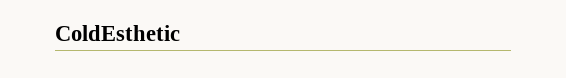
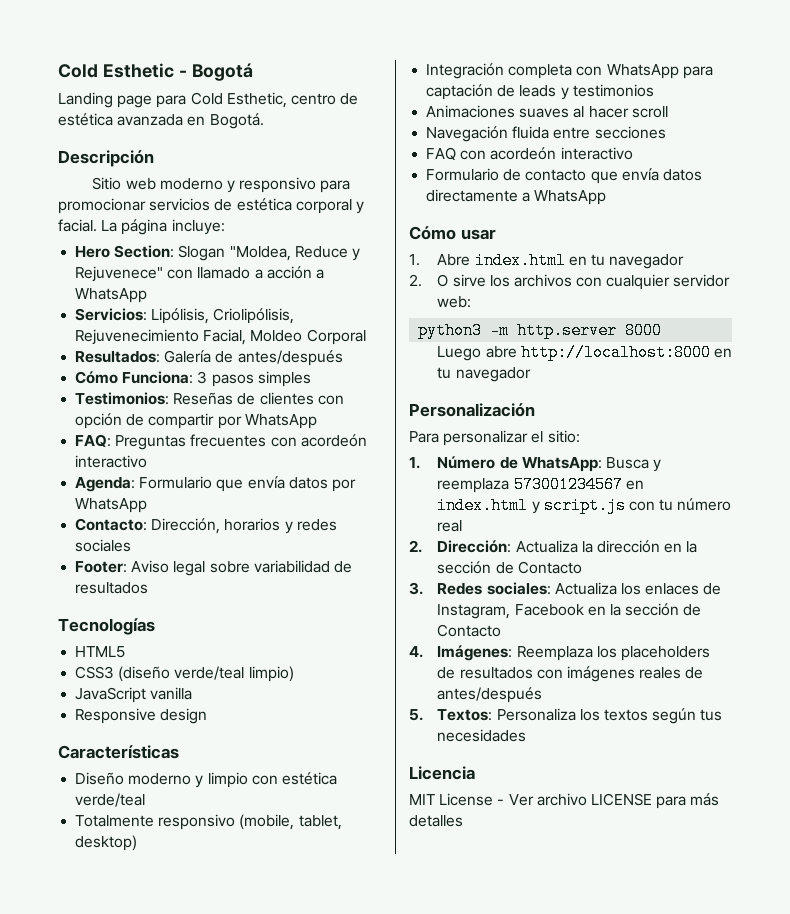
[55,25,180,41] ColdEsthetic -> [58,63,253,81] [58,92,359,108] [58,113,264,129] [58,150,154,167] [92,177,351,193] [58,198,364,214] [58,219,225,235] [75,245,360,261] [75,266,324,282] [75,288,148,303] [75,308,295,324] [75,329,366,345] [75,350,343,366] [75,371,311,387] [75,392,344,405] [75,413,317,429] [75,434,367,450] [75,455,148,468] [75,476,356,492] [75,498,148,513] [75,518,337,534] [75,539,132,552] [75,560,352,576] [75,582,149,594] [58,618,155,635] [75,646,126,658] [75,666,294,682] [75,687,193,703] [75,708,208,724] [58,745,179,759] [75,772,337,788] [75,793,146,807] [75,814,342,830] [75,835,138,851] [426,63,713,79] [426,84,654,100] [426,105,668,118] [426,126,666,142] [426,147,633,161] [426,168,702,184] [426,189,607,205] [409,226,496,240] [409,252,685,269] [409,274,731,290] [437,296,472,308] [418,322,663,339] [437,344,732,361] [437,367,531,382] [409,403,535,417] [409,430,580,446] [409,456,662,472] [437,476,644,493] [437,497,732,514] [437,520,463,532] [409,540,698,553] [437,561,582,574] [409,582,722,595] [437,603,702,619] [437,624,502,637] [409,645,710,661] [437,666,704,682] [437,687,543,703] [409,708,723,724] [437,729,527,742] [409,766,475,780] [409,793,720,809] [409,815,463,827] Cold Esthetic - Bogotá // Landing page para Cold Esthetic, centro de estética avanzada en Bogotá. // Descripción // Sitio web moderno y responsivo para promocionar servicios de estética corporal y facial. La página incluye: // Hero Section: Slogan "Moldea, Reduce y Rejuvenece" con llamado a acción a WhatsApp // Servicios: Lipólisis, Criolipólisis, Rejuvenecimiento Facial, Moldeo Corporal // Resultados: Galería de antes/después // Cómo Funciona: 3 pasos simples // Testimonios: Reseñas de clientes con opción de compartir por WhatsApp // FAQ: Preguntas frecuentes con acordeón interactivo // Agenda: Formulario que envía datos por WhatsApp // Contacto: Dirección, horarios y redes sociales // Footer: Aviso legal sobre variabilidad de resultados // Tecnologías // HTML5 // CSS3 (diseño verde/teal limpio) // JavaScript vanilla // Responsive design // Características // Diseño moderno y limpio con estética verde/teal // Totalmente responsivo (mobile, tablet, desktop) // Integración completa con WhatsApp para captación de leads y testimonios // Animaciones suaves al hacer scroll // Navegación fluida entre secciones // FAQ con acordeón interactivo // Formulario de contacto que envía datos directamente a WhatsApp // Cómo usar // 1. Abre index.html en tu navegador // 2. O sirve los archivos con cualquier servidor web: // python3 -m http.server 8000 // Luego abre http://localhost:8000 en tu navegador // Personalización // Para personalizar el sitio: // 1. Número de WhatsApp: Busca y reemplaza 573001234567 en index.html y script.js con tu número real // 2. Dirección: Actualiza la dirección en la sección de Contacto // 3. Redes sociales: Actualiza los enlaces de Instagram, Facebook en la sección de Contacto // 4. Imágenes: Reemplaza los placeholders de resultados con imágenes reales de antes/después // 5. Textos: Personaliza los textos según tus necesidades // Licencia // MIT License - Ver archivo LICENSE para más detalles

